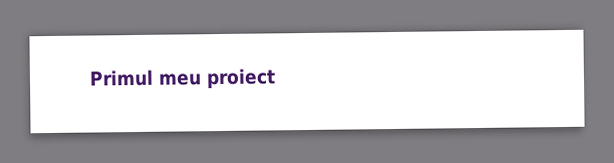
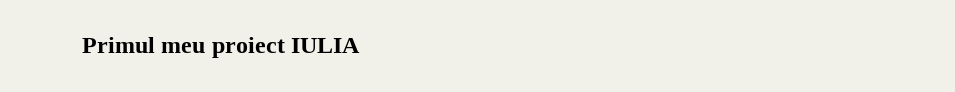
(276, 78) none -> [291,38,361,53] IULIA

